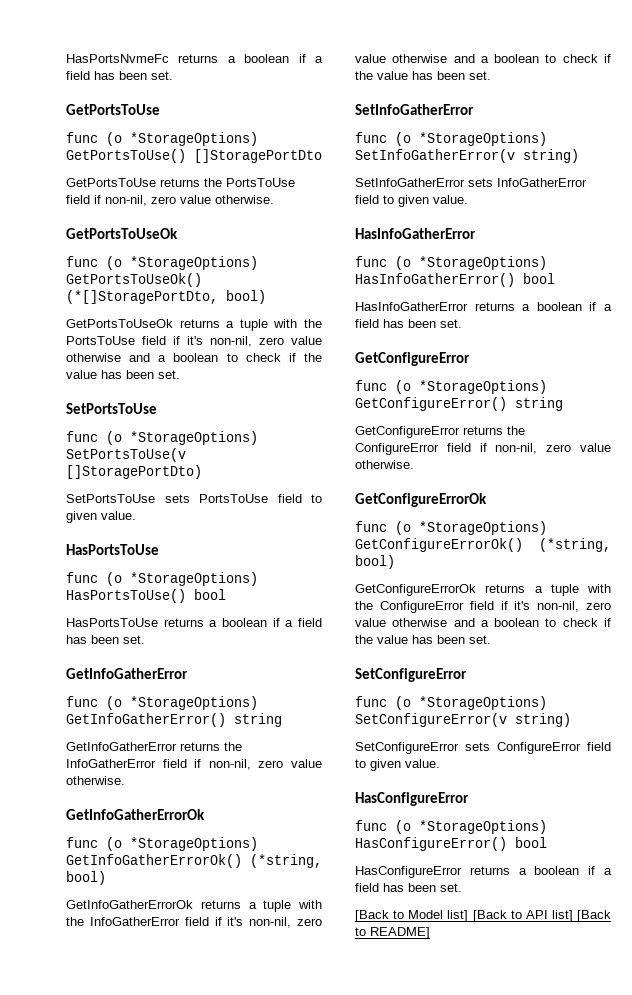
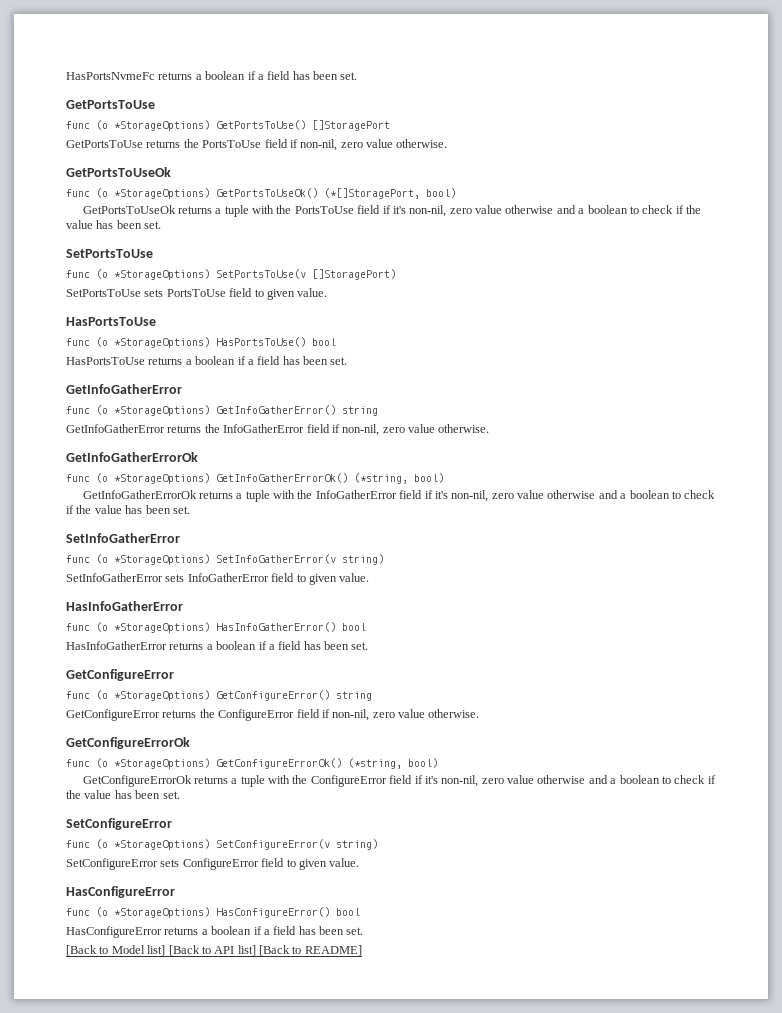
[194,149,322,163] []StoragePortDto -> [312,120,390,131] []StoragePort
[66,290,218,304] (*[]StoragePortDto, -> [324,188,420,199] (*[]StoragePort,
[66,465,202,479] []StoragePortDto) -> [312,269,396,280] []StoragePort)

